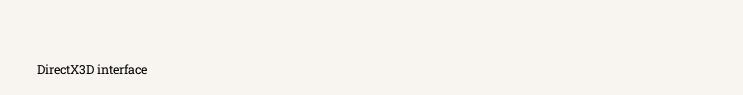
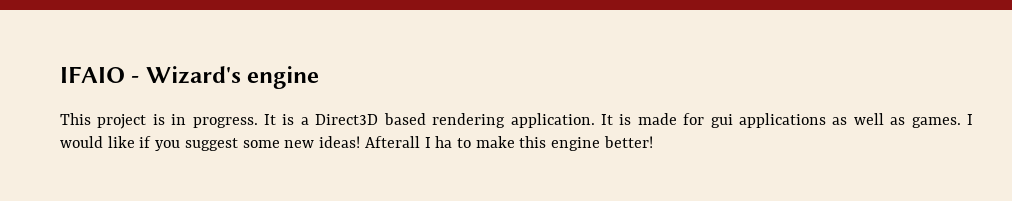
[37,64,148,75] DirectX3D interface -> [60,66,320,89] [60,113,973,129] [60,136,653,151] IFAIO - Wizard's engine // This project is in progress. It is a Direct3D based rendering application. It is made for gui applications as well as games. I would like if you suggest some new ideas! Afterall I ha to make this engine better!

